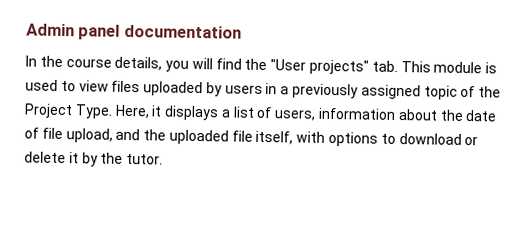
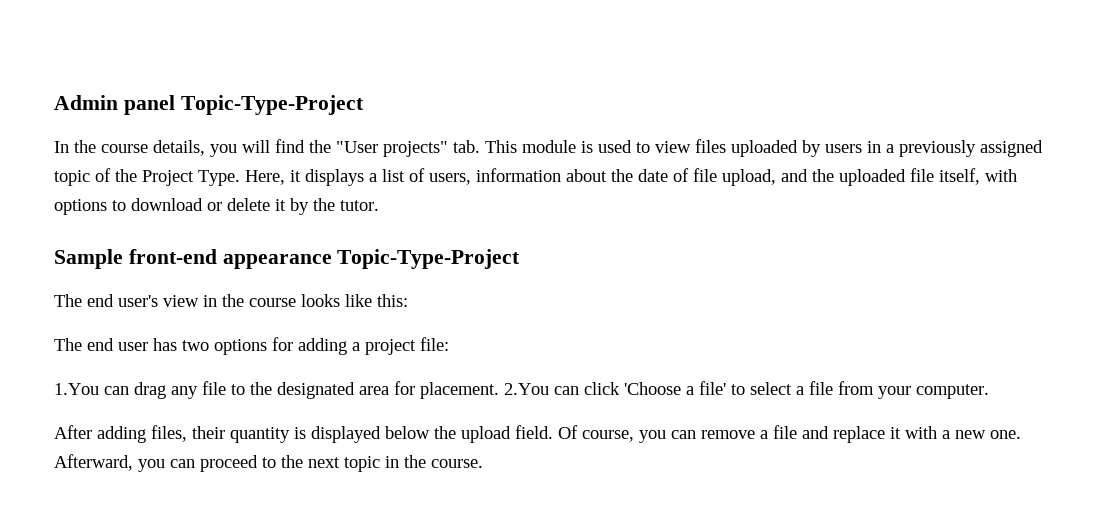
[123,24,242,39] documentation -> [180,95,364,115] Topic-Type-Project
(164, 159) none -> [54,249,521,269] [54,294,408,307] [54,337,449,355] [54,381,989,399] [54,425,1021,443] [54,454,483,472] // Sample front-end appearance Topic-Type-Project // The end user's view in the course looks like this: // The end user has two options for adding a project file: // 1.You can drag any file to the designated area for placement. 2.You can click 'Choose a file' to select a file from your computer. // After adding files, their quantity is displayed below the upload field. Of course, you can remove a file and replace it with a new one. Afterward, you can proceed to the next topic in the course.

